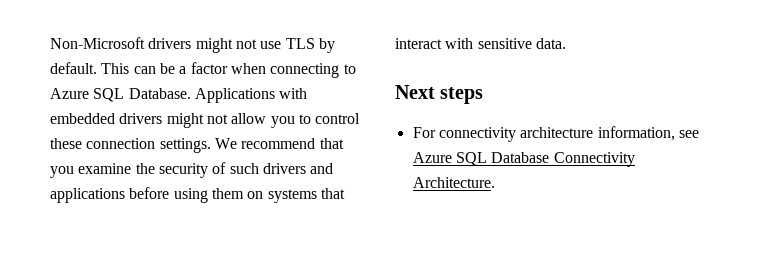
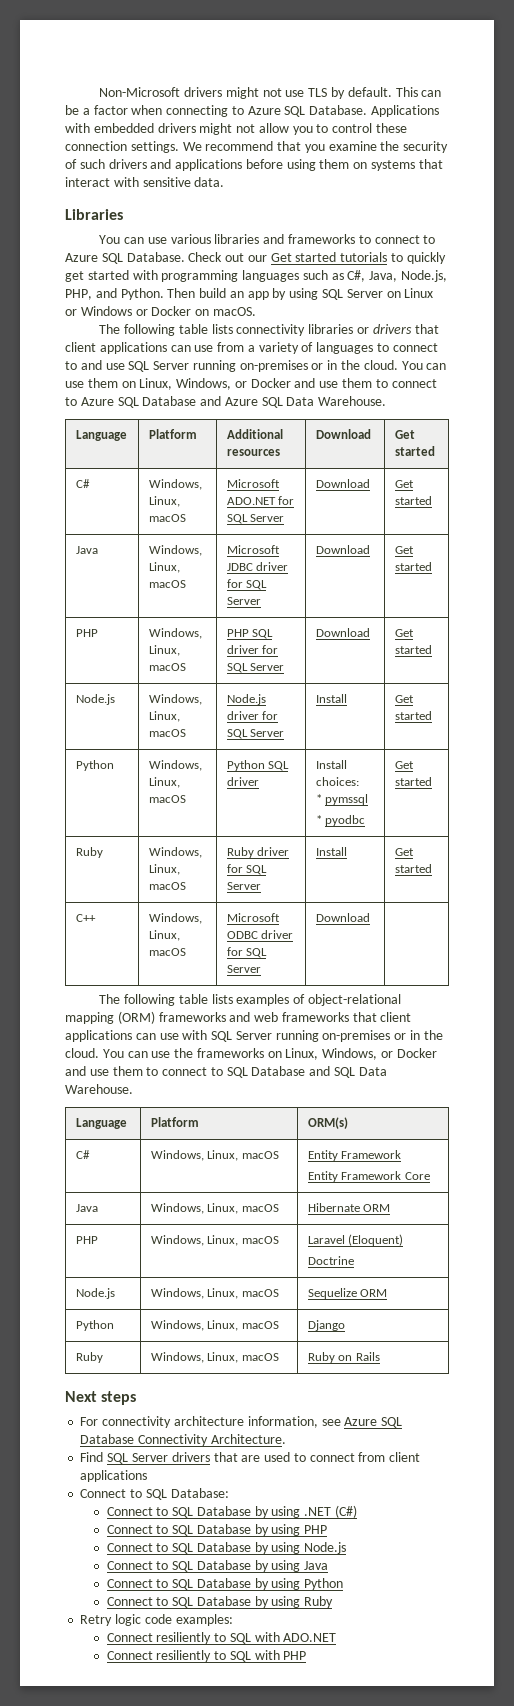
(566, 43) none -> [65,209,123,220] [99,234,436,244] [65,252,446,264] [65,270,448,282] [65,288,434,300] [65,306,256,316] [99,324,439,336] [65,342,438,354] [65,360,447,372] [65,378,437,390] [65,396,387,408] [75,430,127,441] [148,429,197,439] [226,429,283,439] [226,449,280,456] [315,429,371,439] [394,430,415,439] [394,446,435,456] [75,479,90,488] [148,479,202,490] [148,496,180,507] [148,514,186,522] [226,479,280,488] [226,496,295,505] [226,514,285,524] [315,479,370,488] [394,480,414,488] [394,496,432,505] [75,546,98,554] [148,545,202,556] [148,562,180,573] [148,580,186,588] [226,545,280,554] [226,562,289,571] [226,579,268,590] [226,597,261,605] [315,545,370,554] [394,546,414,554] [394,562,432,571] [75,629,98,637] [148,628,202,639] [148,645,180,656] [148,663,186,671] [226,629,274,639] [226,645,279,654] [226,663,285,673] [315,628,370,637] [394,629,414,637] [394,645,432,654] [75,694,115,705] [148,694,202,705] [148,711,180,722] [148,729,186,737] [226,694,266,705] [226,711,279,720] [226,729,285,739] [315,694,347,703] [394,695,414,703] [394,711,432,720] [75,760,114,771] [148,760,202,771] [148,777,180,788] [148,795,186,803] [226,760,290,771] [226,777,259,786] [315,760,347,769] [315,777,359,786] [315,794,369,805] [315,815,366,826] [394,761,414,769] [394,777,432,786] [75,847,103,858] [148,847,202,858] [148,864,180,875] [148,882,186,890] [226,847,290,858] [226,864,268,875] [226,882,261,890] [315,847,347,856] [394,848,414,856] [394,864,432,873] [75,914,96,922] [148,913,202,924] [148,930,180,941] [148,948,186,956] [226,913,280,922] [226,930,294,939] [226,947,268,958] [226,965,261,973] [315,913,370,922] [99,994,401,1006] [65,1011,412,1024] [65,1030,443,1042] [65,1048,437,1060] [65,1066,387,1078] [65,1084,133,1094] [75,1118,127,1129] [150,1117,199,1127] [307,1117,348,1129] [75,1150,90,1159] [150,1150,279,1161] [307,1150,402,1161] [307,1171,430,1182] [75,1204,98,1212] [150,1203,279,1214] [307,1203,391,1212] [75,1236,98,1244] [150,1235,279,1246] [307,1234,404,1246] [307,1256,354,1265] [75,1288,115,1299] [150,1288,279,1299] [307,1288,388,1299] [75,1320,114,1331] [150,1320,279,1331] [307,1320,345,1331] [75,1352,103,1363] [150,1352,279,1363] [307,1352,380,1363] // Libraries // You can use various libraries and frameworks to connect to Azure SQL Database. Check out our Get started tutorials to quickly get started with programming languages such as C#, Java, Node.js, PHP, and Python. Then build an app by using SQL Server on Linux or Windows or Docker on macOS. // The following table lists connectivity libraries or drivers that client applications can use from a variety of languages to connect to and use SQL Server running on-premises or in the cloud. You can use them on Linux, Windows, or Docker and use them to connect to Azure SQL Database and Azure SQL Data Warehouse. // Language | Platform | Additional resources | Download | Get started // C# | Windows, Linux, macOS | Microsoft ADO.NET for SQL Server | Download | Get started // Java | Windows, Linux, macOS | Microsoft JDBC driver for SQL Server | Download | Get started // PHP | Windows, Linux, macOS | PHP SQL driver for SQL Server | Download | Get started // Node.js | Windows, Linux, macOS | Node.js driver for SQL Server | Install | Get started // Python | Windows, Linux, macOS | Python SQL driver | Install choices: // * pymssql // * pyodbc | Get started // Ruby | Windows, Linux, macOS | Ruby driver for SQL Server | Install | Get started // C++ | Windows, Linux, macOS | Microsoft ODBC driver for SQL Server | Download | // The following table lists examples of object-relational mapping (ORM) frameworks and web frameworks that client applications can use with SQL Server running on-premises or in the cloud. You can use the frameworks on Linux, Windows, or Docker and use them to connect to SQL Database and SQL Data Warehouse. // Language | Platform | ORM(s) // C# | Windows, Linux, macOS | Entity Framework // Entity Framework Core // Java | Windows, Linux, macOS | Hibernate ORM // PHP | Windows, Linux, macOS | Laravel (Eloquent) // Doctrine // Node.js | Windows, Linux, macOS | Sequelize ORM // Python | Windows, Linux, macOS | Django // Ruby | Windows, Linux, macOS | Ruby on Rails
(495, 182) none -> [80,1452,421,1464] [80,1470,148,1482] [80,1488,229,1500] [106,1505,358,1518] [106,1524,328,1536] [106,1542,347,1554] [106,1560,329,1572] [106,1578,344,1590] [106,1596,334,1608] [80,1614,233,1626] [106,1632,337,1644] [106,1650,307,1662] // Find SQL Server drivers that are used to connect from client applications // Connect to SQL Database: // Connect to SQL Database by using .NET (C#) // Connect to SQL Database by using PHP // Connect to SQL Database by using Node.js // Connect to SQL Database by using Java // Connect to SQL Database by using Python // Connect to SQL Database by using Ruby // Retry logic code examples: // Connect resiliently to SQL with ADO.NET // Connect resiliently to SQL with PHP

